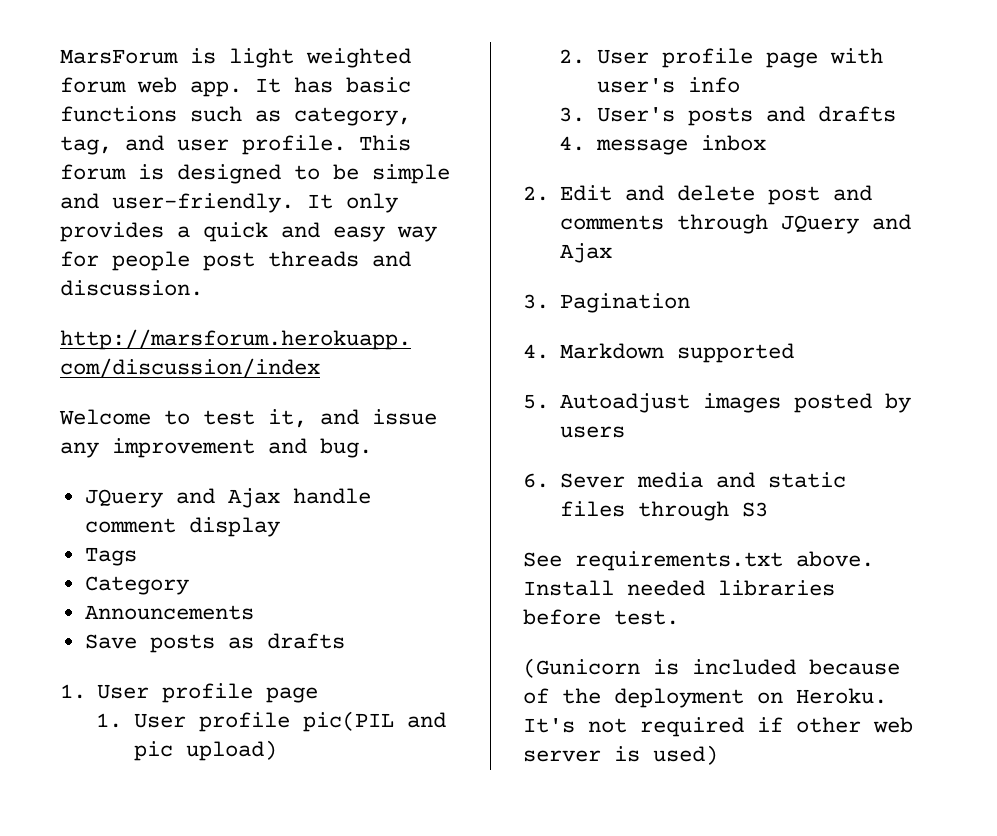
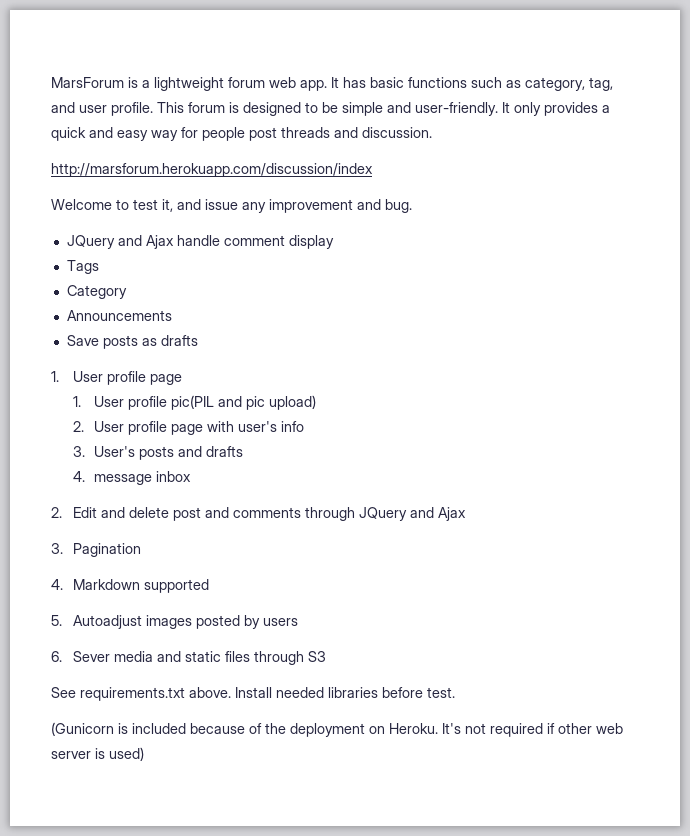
[229,48,411,68] light weighted -> [142,77,224,91] a lightweight

